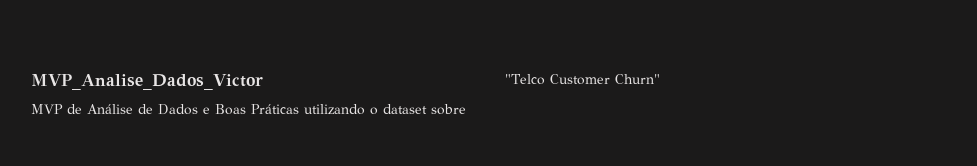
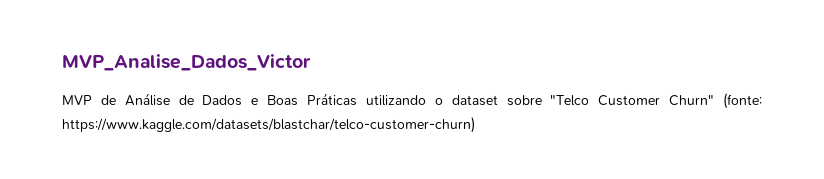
(660, 79) none -> [723,93,763,109] [62,117,475,133] (fonte: https://www.kaggle.com/datasets/blastchar/telco-customer-churn)

